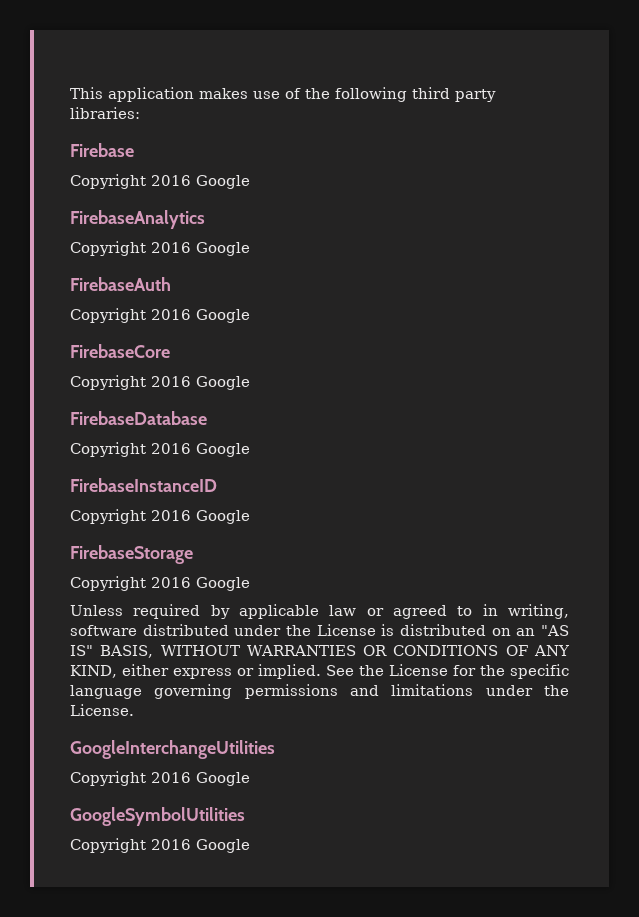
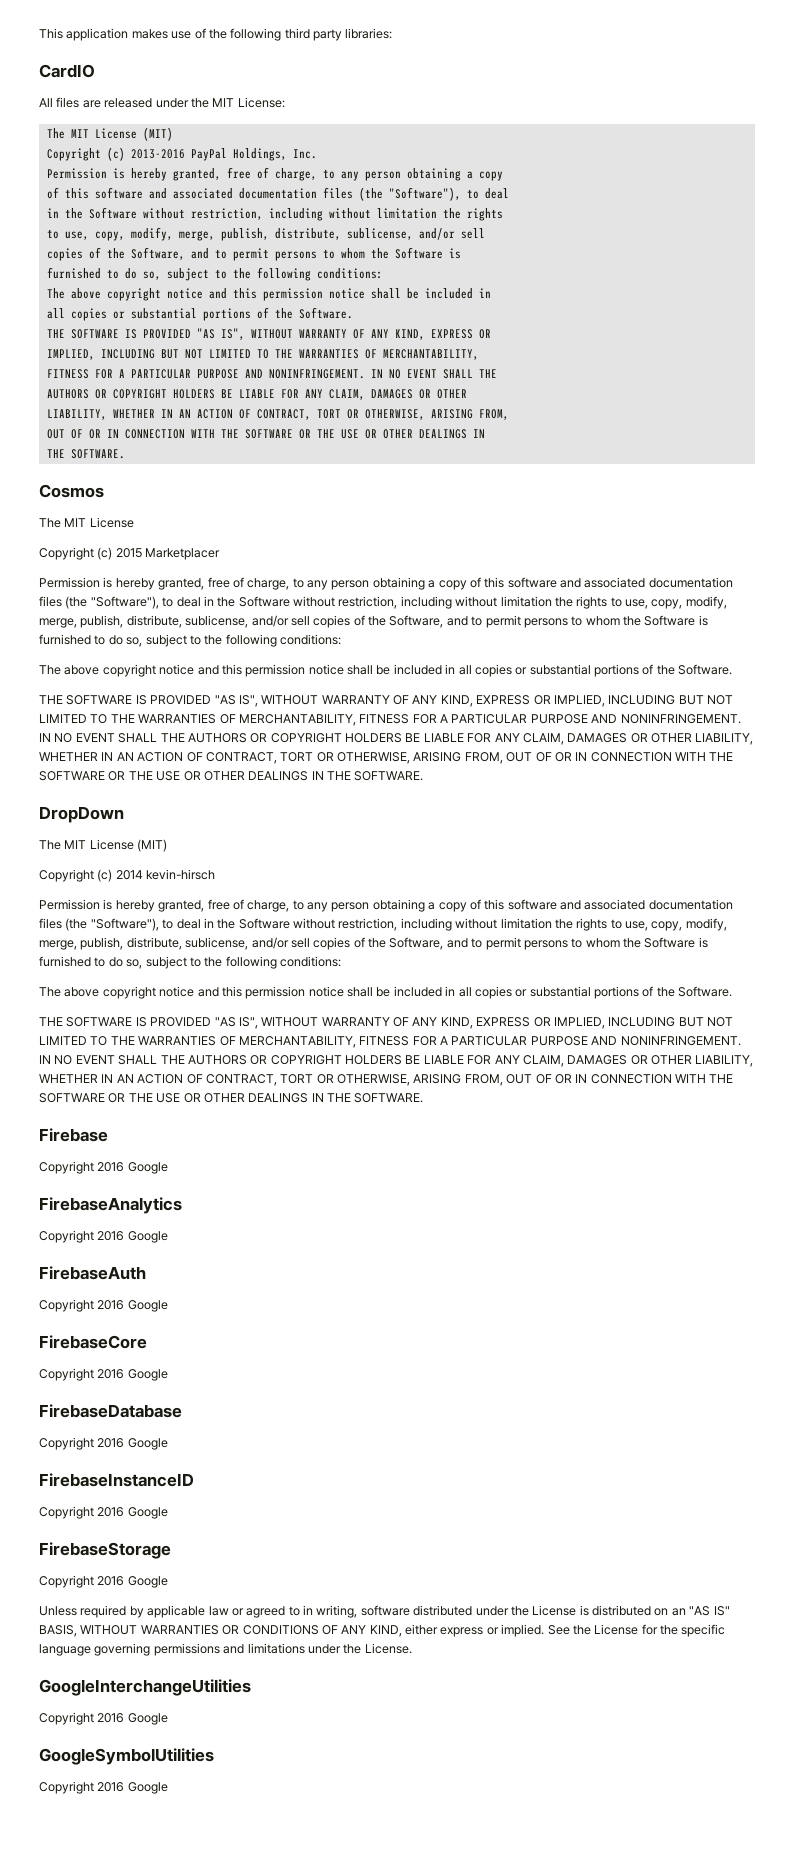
(140, 113) none -> [39,64,95,78] [39,97,285,108] [46,127,173,141] [46,147,317,161] [46,167,503,181] [46,187,509,201] [46,207,503,221] [46,227,485,241] [46,247,461,261] [46,267,383,281] [46,288,491,301] [46,307,353,321] [46,328,491,340] [46,349,479,360] [46,369,497,379] [46,389,467,400] [46,409,509,420] [46,429,485,439] [46,449,125,459] [39,484,104,498] [39,517,134,528] [39,547,221,560] [39,577,733,590] [39,596,727,609] [39,615,708,628] [39,634,341,647] [39,664,733,677] [39,695,733,707] [39,714,741,726] [39,733,754,745] [39,752,734,764] [39,771,424,781] [39,806,124,823] [39,839,168,852] [39,869,216,882] [39,899,733,912] [39,918,727,931] [39,937,708,950] [39,956,341,969] [39,986,733,999] [39,1017,733,1029] [39,1036,741,1048] [39,1055,754,1067] [39,1074,734,1086] [39,1093,424,1103] // CardIO // All files are released under the MIT License: // The MIT License (MIT) // Copyright (c) 2013-2016 PayPal Holdings, Inc. // Permission is hereby granted, free of charge, to any person obtaining a copy // of this software and associated documentation files (the "Software"), to deal // in the Software without restriction, including without limitation the rights // to use, copy, modify, merge, publish, distribute, sublicense, and/or sell // copies of the Software, and to permit persons to whom the Software is // furnished to do so, subject to the following conditions: // The above copyright notice and this permission notice shall be included in // all copies or substantial portions of the Software. // THE SOFTWARE IS PROVIDED "AS IS", WITHOUT WARRANTY OF ANY KIND, EXPRESS OR // IMPLIED, INCLUDING BUT NOT LIMITED TO THE WARRANTIES OF MERCHANTABILITY, // FITNESS FOR A PARTICULAR PURPOSE AND NONINFRINGEMENT. IN NO EVENT SHALL THE // AUTHORS OR COPYRIGHT HOLDERS BE LIABLE FOR ANY CLAIM, DAMAGES OR OTHER // LIABILITY, WHETHER IN AN ACTION OF CONTRACT, TORT OR OTHERWISE, ARISING FROM, // OUT OF OR IN CONNECTION WITH THE SOFTWARE OR THE USE OR OTHER DEALINGS IN // THE SOFTWARE. // Cosmos // The MIT License // Copyright (c) 2015 Marketplacer // Permission is hereby granted, free of charge, to any person obtaining a copy of this software and associated documentation files (the "Software"), to deal in the Software without restriction, including without limitation the rights to use, copy, modify, merge, publish, distribute, sublicense, and/or sell copies of the Software, and to permit persons to whom the Software is furnished to do so, subject to the following conditions: // The above copyright notice and this permission notice shall be included in all copies or substantial portions of the Software. // THE SOFTWARE IS PROVIDED "AS IS", WITHOUT WARRANTY OF ANY KIND, EXPRESS OR IMPLIED, INCLUDING BUT NOT LIMITED TO THE WARRANTIES OF MERCHANTABILITY, FITNESS FOR A PARTICULAR PURPOSE AND NONINFRINGEMENT. IN NO EVENT SHALL THE AUTHORS OR COPYRIGHT HOLDERS BE LIABLE FOR ANY CLAIM, DAMAGES OR OTHER LIABILITY, WHETHER IN AN ACTION OF CONTRACT, TORT OR OTHERWISE, ARISING FROM, OUT OF OR IN CONNECTION WITH THE SOFTWARE OR THE USE OR OTHER DEALINGS IN THE SOFTWARE. // DropDown // The MIT License (MIT) // Copyright (c) 2014 kevin-hirsch // Permission is hereby granted, free of charge, to any person obtaining a copy of this software and associated documentation files (the "Software"), to deal in the Software without restriction, including without limitation the rights to use, copy, modify, merge, publish, distribute, sublicense, and/or sell copies of the Software, and to permit persons to whom the Software is furnished to do so, subject to the following conditions: // The above copyright notice and this permission notice shall be included in all copies or substantial portions of the Software. // THE SOFTWARE IS PROVIDED "AS IS", WITHOUT WARRANTY OF ANY KIND, EXPRESS OR IMPLIED, INCLUDING BUT NOT LIMITED TO THE WARRANTIES OF MERCHANTABILITY, FITNESS FOR A PARTICULAR PURPOSE AND NONINFRINGEMENT. IN NO EVENT SHALL THE AUTHORS OR COPYRIGHT HOLDERS BE LIABLE FOR ANY CLAIM, DAMAGES OR OTHER LIABILITY, WHETHER IN AN ACTION OF CONTRACT, TORT OR OTHERWISE, ARISING FROM, OUT OF OR IN CONNECTION WITH THE SOFTWARE OR THE USE OR OTHER DEALINGS IN THE SOFTWARE.

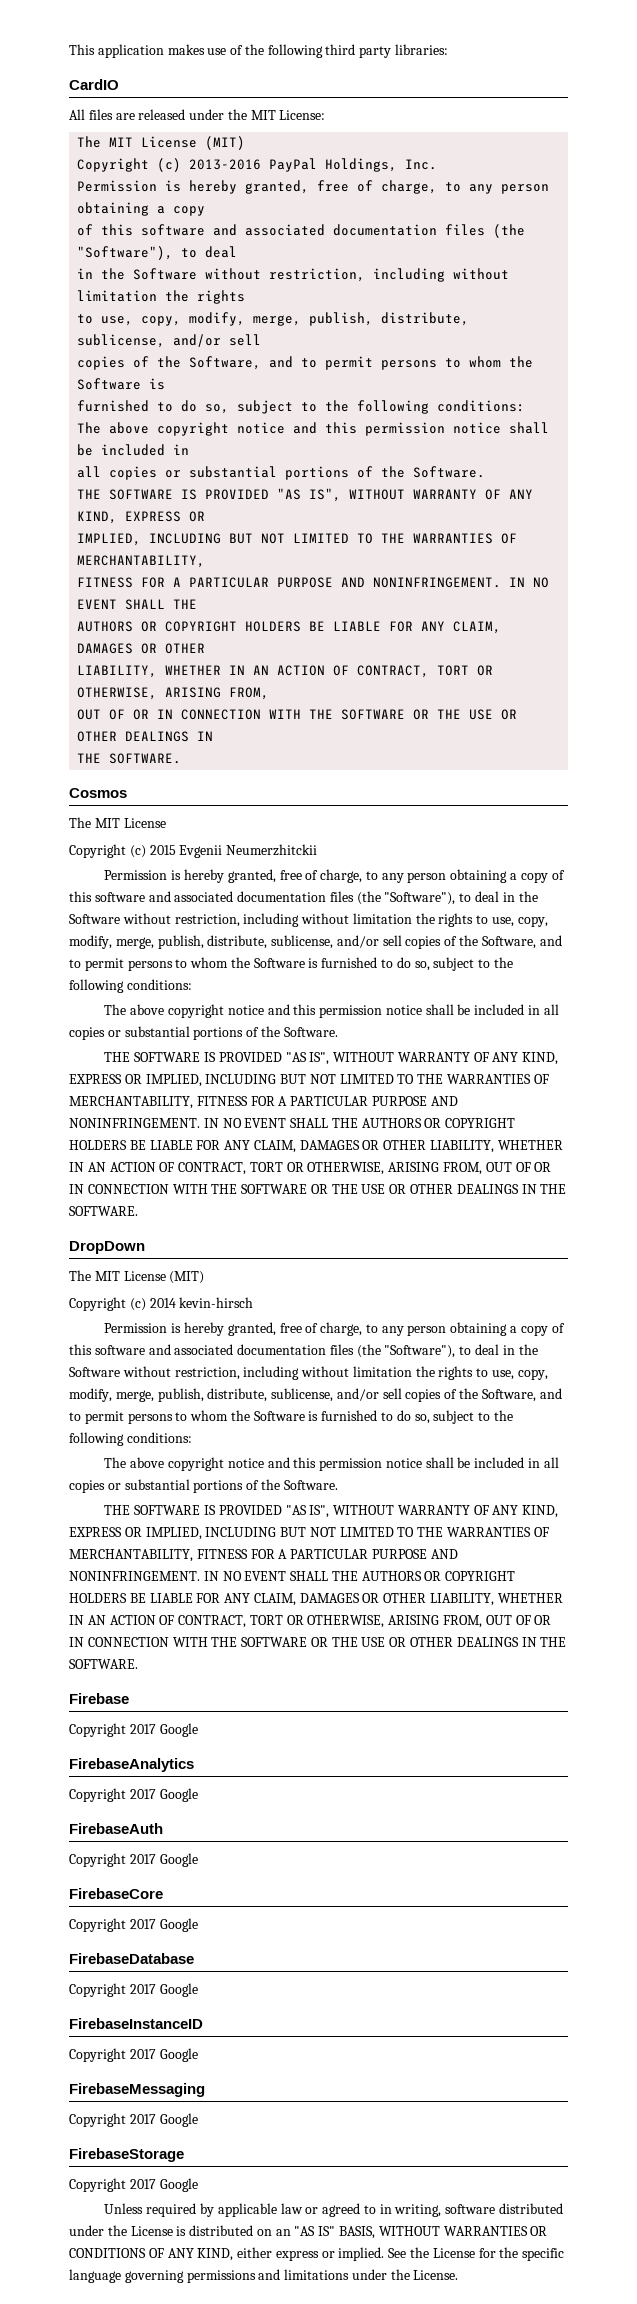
[145,548,221,560] Marketplacer -> [179,844,318,858] Evgenii Neumerzhitckii
[97,1162,125,1172] 2016 -> [129,1724,156,1734] 2017
[97,1231,125,1241] 2016 -> [129,1789,156,1799] 2017
[97,1300,125,1310] 2016 -> [129,1854,156,1864] 2017
[97,1369,125,1379] 2016 -> [129,1919,156,1929] 2017
[97,1438,125,1448] 2016 -> [129,1984,156,1994] 2017
[97,1507,125,1517] 2016 -> [129,2048,198,2062] [69,2083,205,2097] [69,2113,156,2127] 2017 Google // FirebaseMessaging // Copyright 2017
[97,1576,125,1586] 2016 -> [129,2179,156,2189] 2017
[39,1679,251,1696] [39,1712,168,1725] [39,1748,214,1765] [39,1781,168,1794] // GoogleInterchangeUtilities // Copyright 2016 Google // GoogleSymbolUtilities // Copyright 2016 Google -> (459, 2275) none

